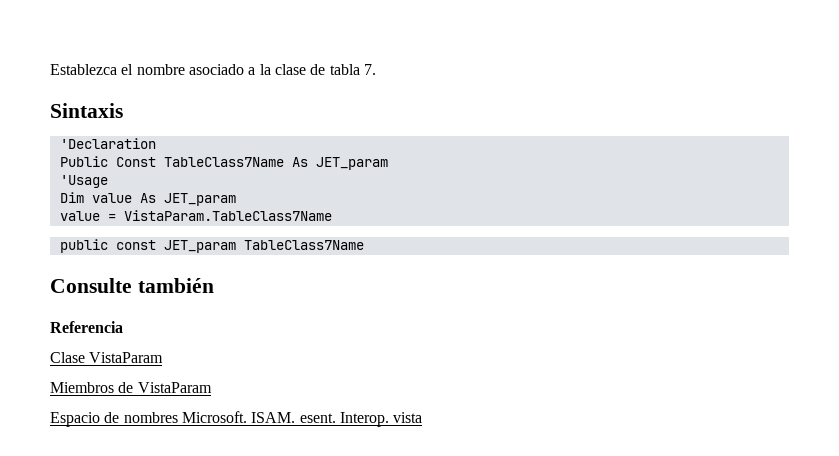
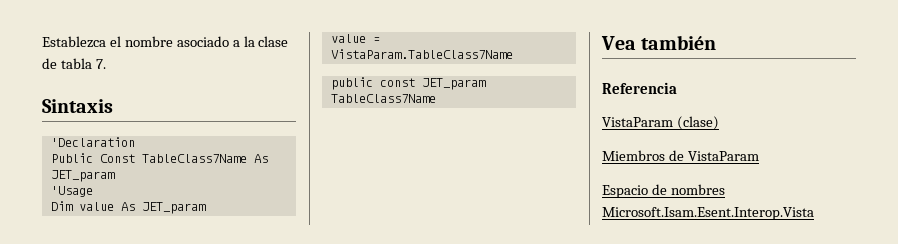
[50,278,132,293] Consulte -> [601,36,636,50] Vea
[50,352,164,363] Clase VistaParam -> [602,116,719,130] VistaParam (clase)
[181,411,423,427] Microsoft. ISAM. esent. Interop. vista -> [602,207,814,220] Microsoft.Isam.Esent.Interop.Vista

